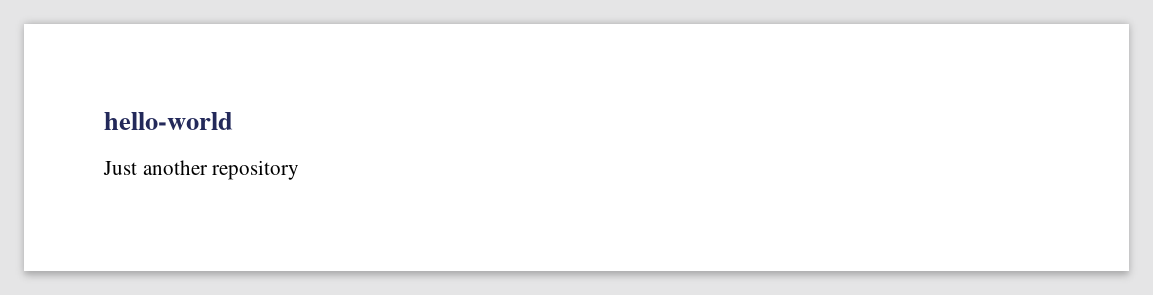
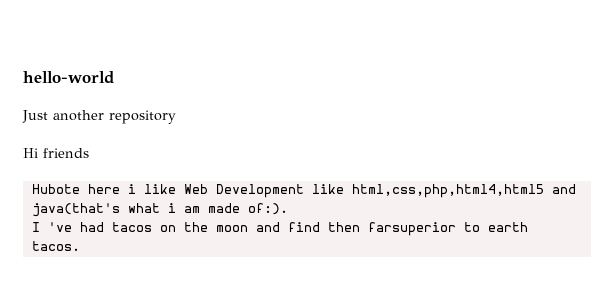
(300, 170) none -> [23,148,89,158] [31,184,576,198] [31,203,288,217] [31,222,528,236] [31,241,80,251] // Hi friends // Hubote here i like Web Development like html,css,php,html4,html5 and java(that's what i am made of:). // I 've had tacos on the moon and find then farsuperior to earth tacos.

